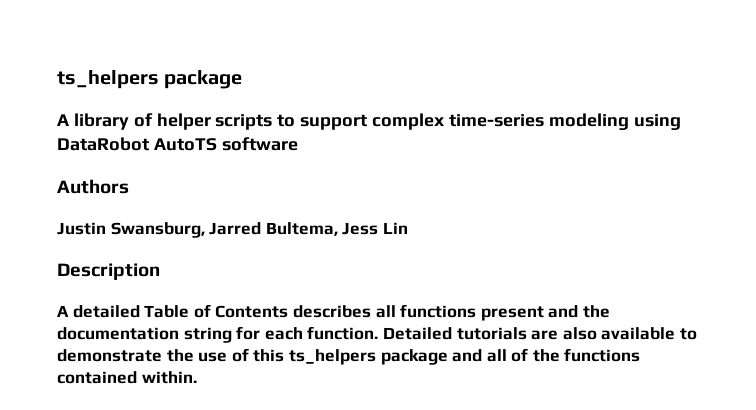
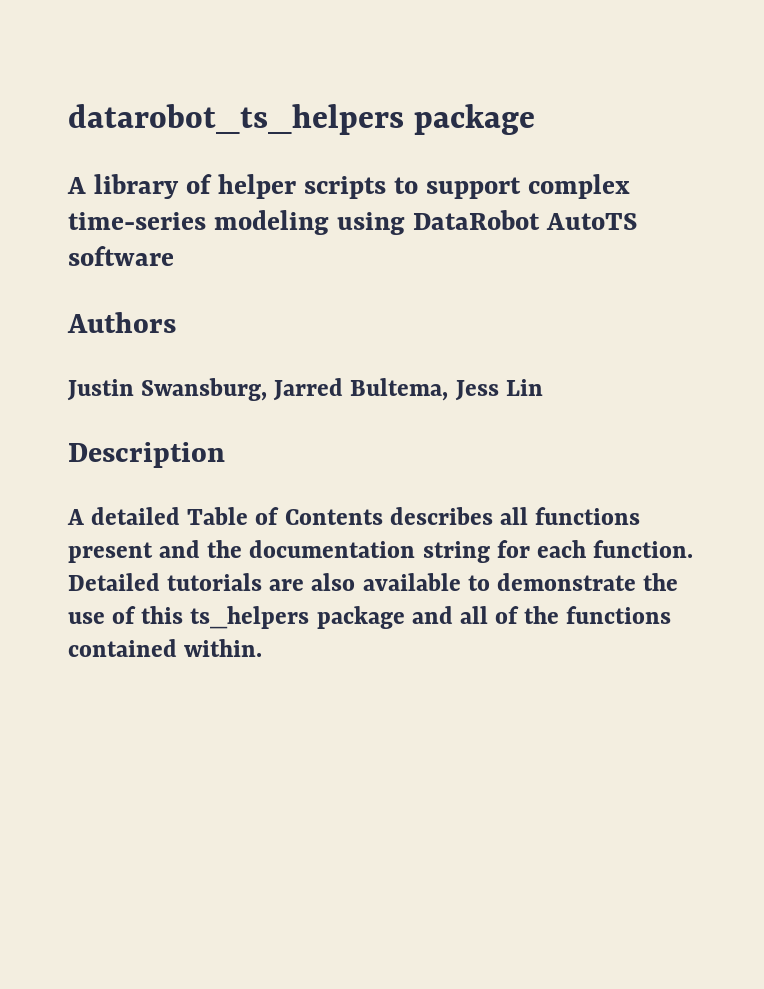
[57,70,159,89] ts_helpers -> [68,104,404,135] datarobot_ts_helpers

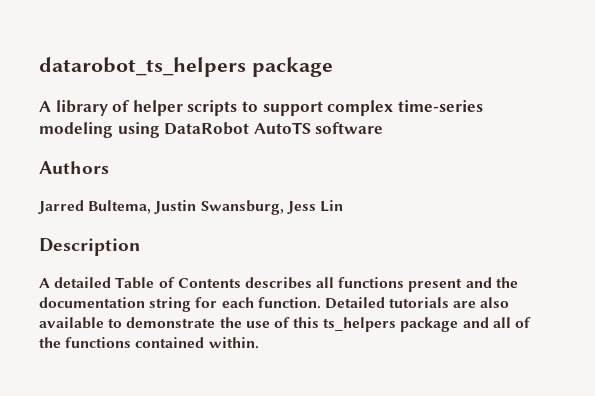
[67,378,449,401] Justin Swansburg, Jarred Bultema, -> [38,200,284,215] Jarred Bultema, Justin Swansburg,

